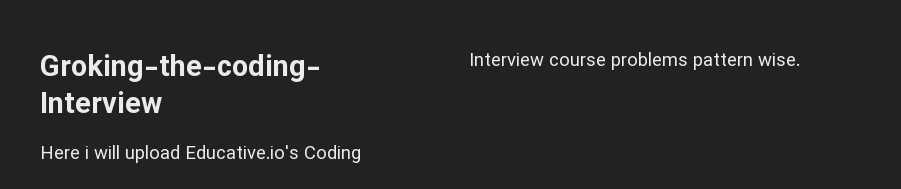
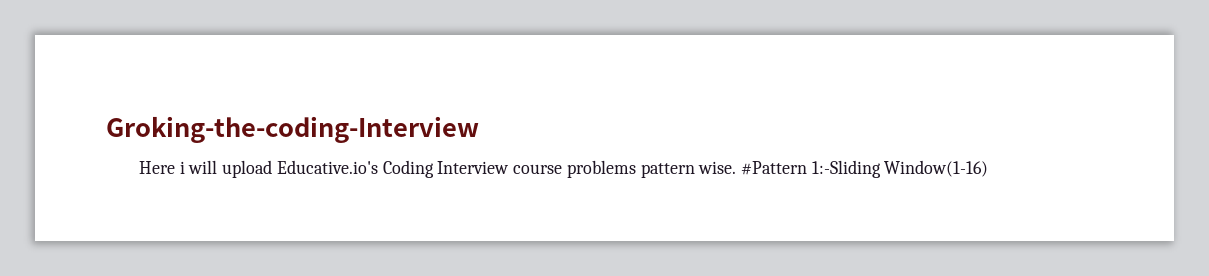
(800, 59) none -> [740,160,989,178] #Pattern 1:-Sliding Window(1-16)

